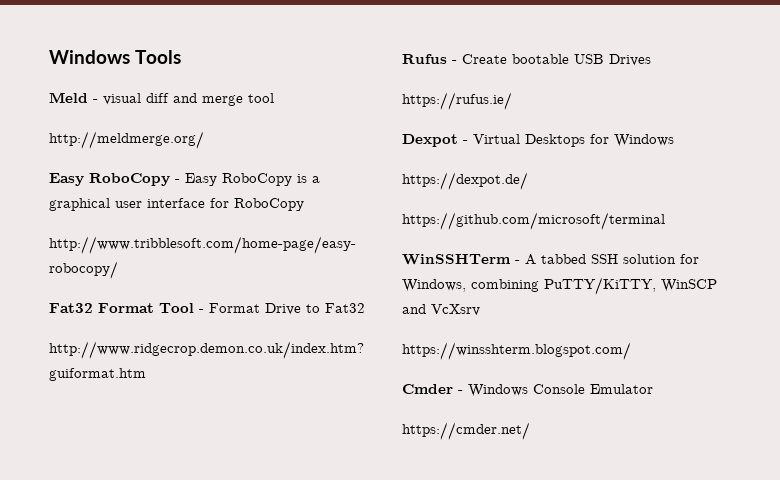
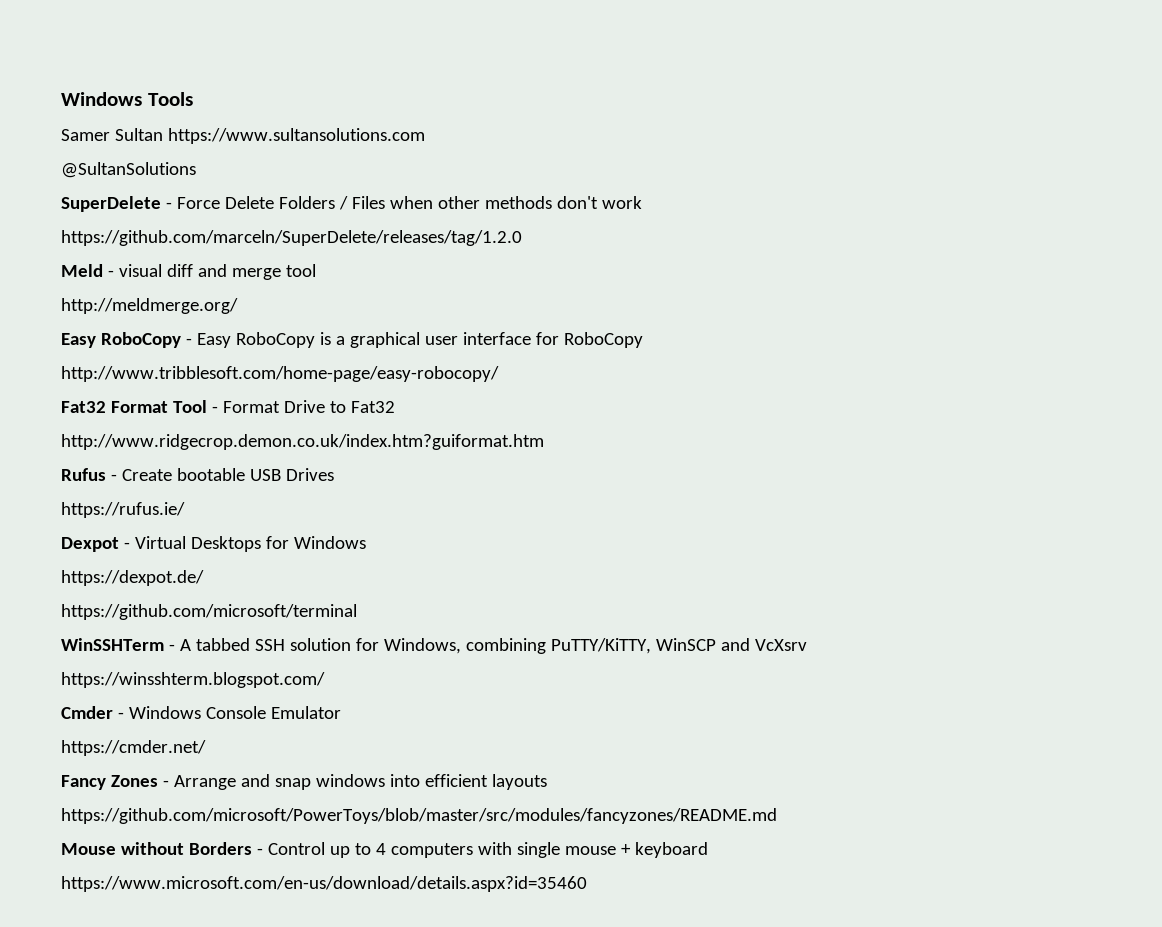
(181, 57) none -> [61,128,425,144] [61,162,196,178] [61,196,642,212] [61,230,522,246] // Samer Sultan https://www.sultansolutions.com // @SultanSolutions // SuperDelete - Force Delete Folders / Files when other methods don't work // https://github.com/marceln/SuperDelete/releases/tag/1.2.0
(530, 431) none -> [61,774,547,790] [61,808,777,824] [61,842,708,858] [61,876,587,892] // Fancy Zones - Arrange and snap windows into efficient layouts // https://github.com/microsoft/PowerToys/blob/master/src/modules/fancyzones/README.md // Mouse without Borders - Control up to 4 computers with single mouse + keyboard // https://www.microsoft.com/en-us/download/details.aspx?id=35460

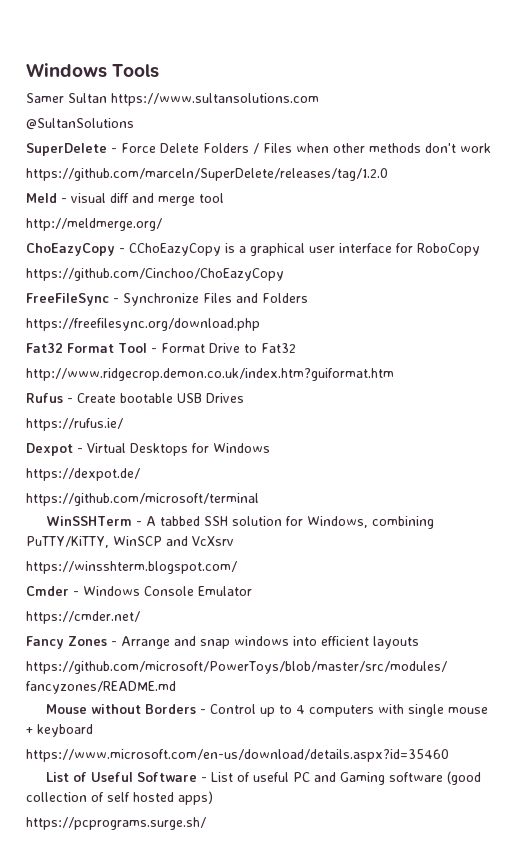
[61,332,315,348] Easy RoboCopy - Easy RoboCopy -> [26,243,221,256] ChoEazyCopy - CChoEazyCopy
[61,366,499,382] http://www.tribblesoft.com/home-page/easy-robocopy/ -> [26,268,284,281] [26,293,308,306] [26,318,260,331] https://github.com/Cinchoo/ChoEazyCopy // FreeFileSync - Synchronize Files and Folders // https://freefilesync.org/download.php
(587, 884) none -> [46,771,482,785] [26,791,213,805] [26,817,206,830] // List of Useful Software - List of useful PC and Gaming software (good collection of self hosted apps) // https://pcprograms.surge.sh/

